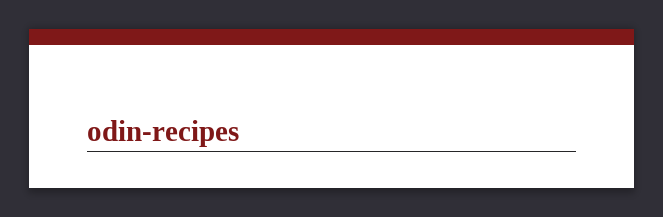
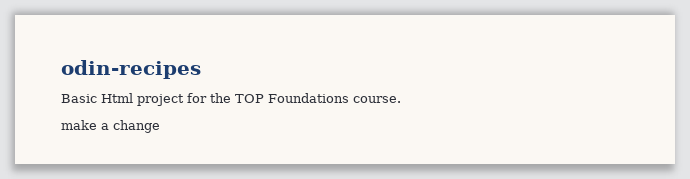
(239, 133) none -> [61,93,401,106] [61,120,160,133] // Basic Html project for the TOP Foundations course. // make a change

